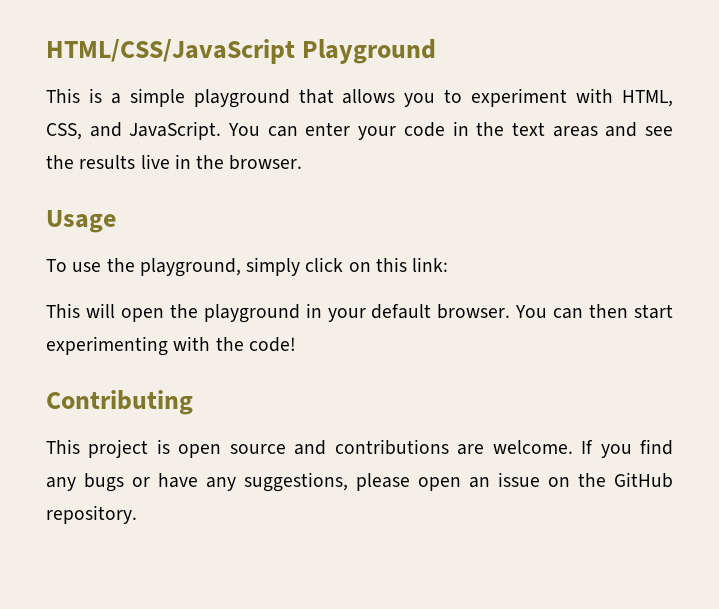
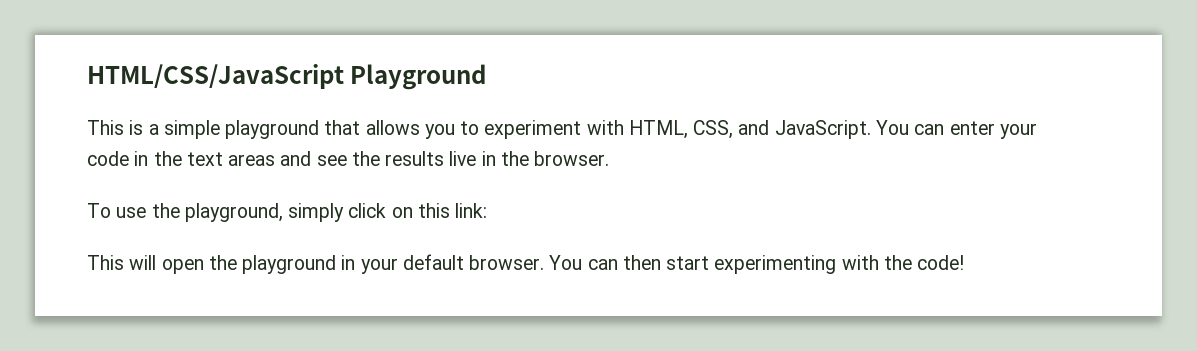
[46,210,116,233] // Usage -> (610, 158) none
[46,390,193,415] [46,439,674,458] [46,472,673,492] [46,505,137,524] // Contributing // This project is open source and contributions are welcome. If you find any bugs or have any suggestions, please open an issue on the GitHub repository. -> (965, 262) none

